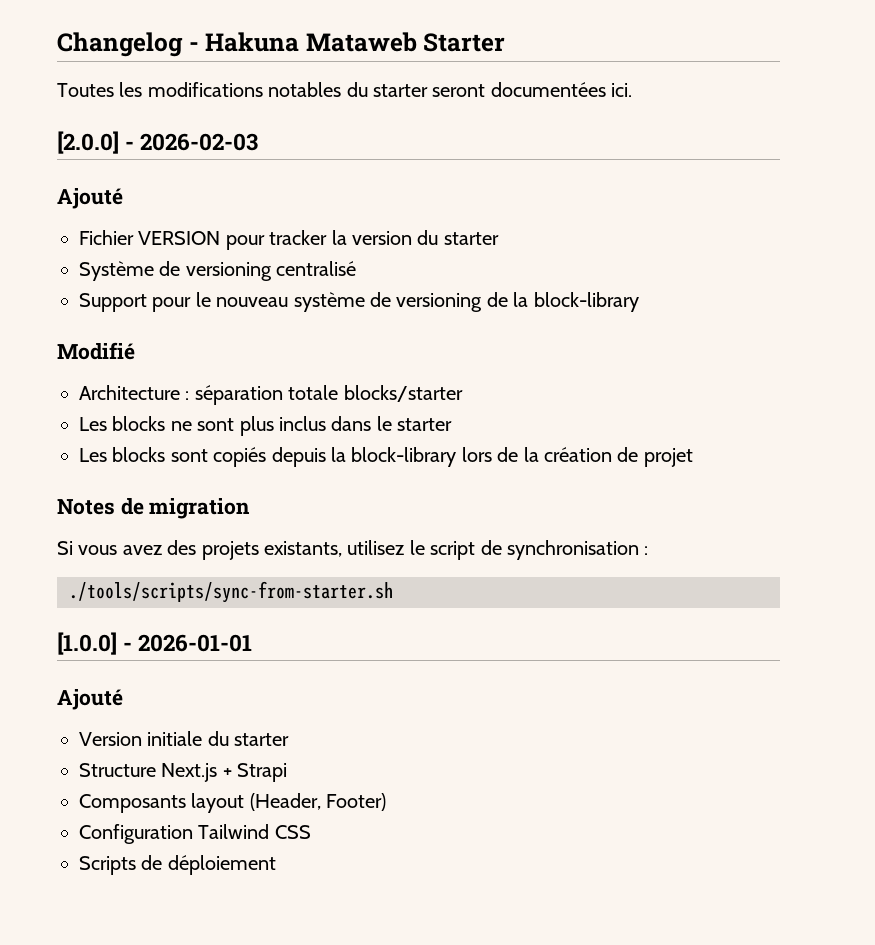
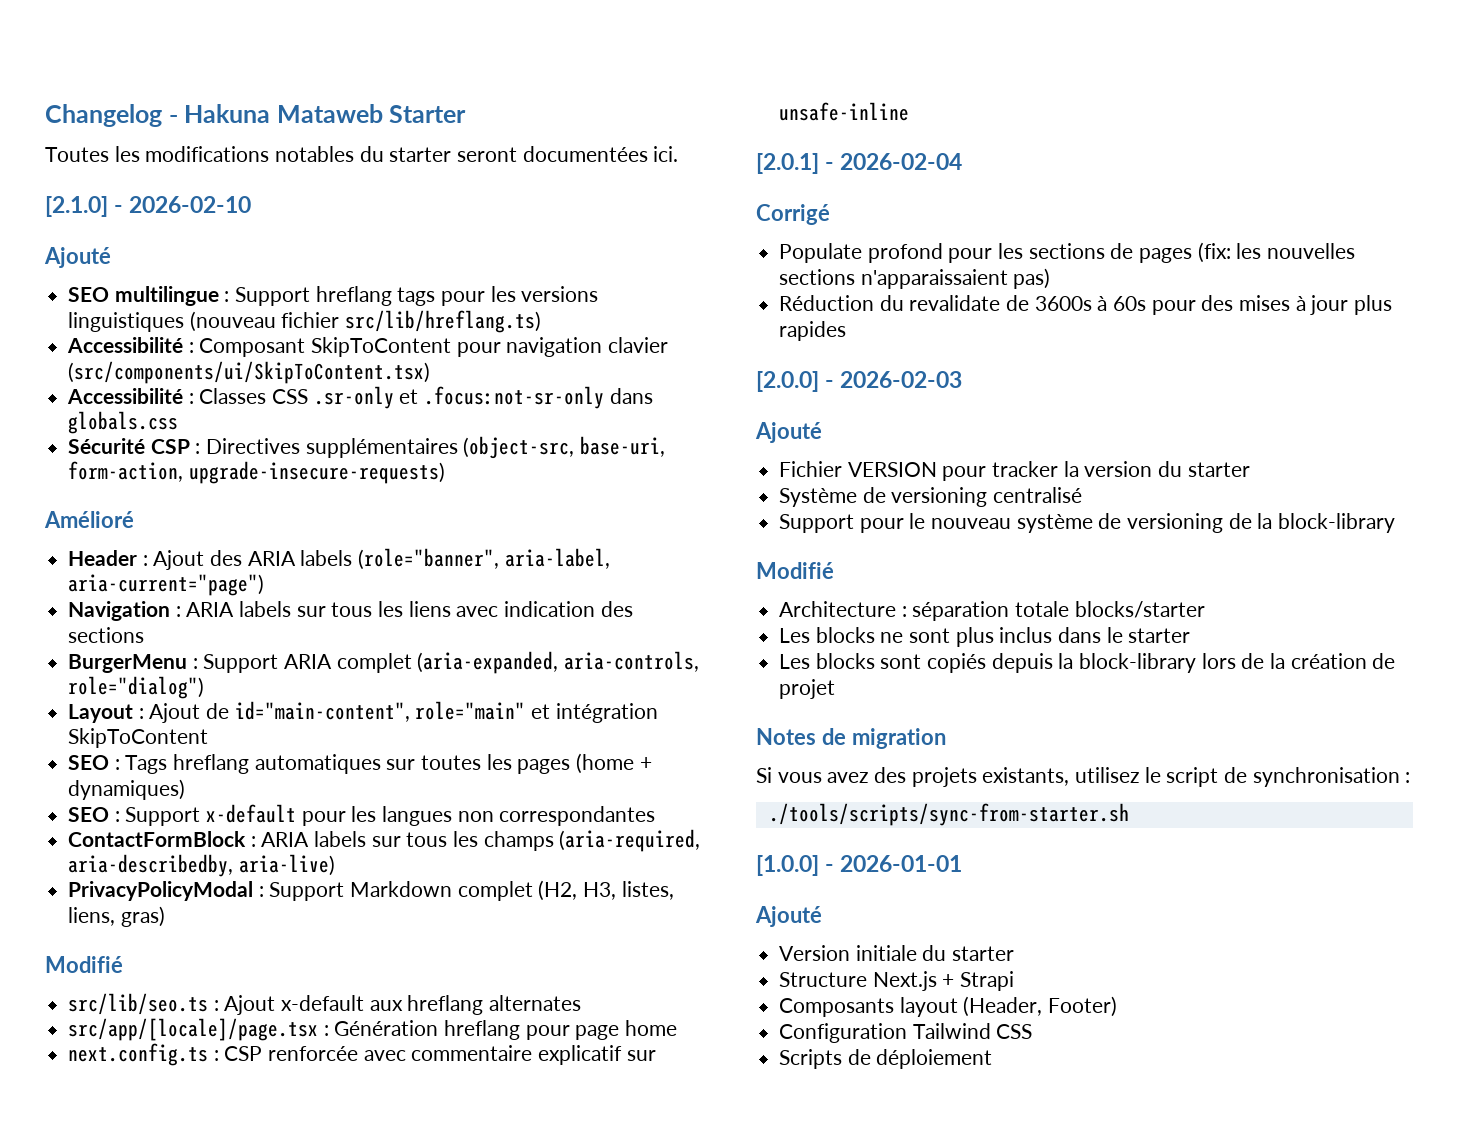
(633, 90) none -> [45,196,252,217] [44,247,111,268] [68,286,599,306] [68,310,542,333] [67,337,669,357] [68,361,431,384] [67,386,653,409] [68,411,179,434] [68,436,666,459] [68,461,445,484] [44,511,134,528] [68,548,610,570] [68,574,265,596] [68,601,633,621] [68,627,145,643] [68,651,700,674] [68,676,205,699] [68,701,658,723] [68,728,209,748] [68,753,652,774] [68,779,186,800] [68,804,656,826] [68,829,701,852] [68,854,335,877] [68,880,674,901] [68,906,165,927] [45,956,123,973] [68,993,582,1015] [68,1018,678,1041] [68,1043,656,1066] [779,102,910,121] [756,153,963,174] [756,204,830,225] [779,242,1356,263] [779,268,1051,289] [779,295,1393,315] [779,321,847,341] // [2.1.0] - 2026-02-10 // Ajouté // SEO multilingue : Support hreflang tags pour les versions linguistiques (nouveau fichier src/lib/hreflang.ts) // Accessibilité : Composant SkipToContent pour navigation clavier (src/components/ui/SkipToContent.tsx) // Accessibilité : Classes CSS .sr-only et .focus:not-sr-only dans globals.css // Sécurité CSP : Directives supplémentaires (object-src, base-uri, form-action, upgrade-insecure-requests) // Amélioré // Header : Ajout des ARIA labels (role="banner", aria-label, aria-current="page") // Navigation : ARIA labels sur tous les liens avec indication des sections // BurgerMenu : Support ARIA complet (aria-expanded, aria-controls, role="dialog") // Layout : Ajout de id="main-content", role="main" et intégration SkipToContent // SEO : Tags hreflang automatiques sur toutes les pages (home + dynamiques) // SEO : Support x-default pour les langues non correspondantes // ContactFormBlock : ARIA labels sur tous les champs (aria-required, aria-describedby, aria-live) // PrivacyPolicyModal : Support Markdown complet (H2, H3, listes, liens, gras) // Modifié // src/lib/seo.ts : Ajout x-default aux hreflang alternates // src/app/[locale]/page.tsx : Génération hreflang pour page home // next.config.ts : CSP renforcée avec commentaire explicatif sur unsafe-inline // [2.0.1] - 2026-02-04 // Corrigé // Populate profond pour les sections de pages (fix: les nouvelles sections n'apparaissaient pas) // Réduction du revalidate de 3600s à 60s pour des mises à jour plus rapides

